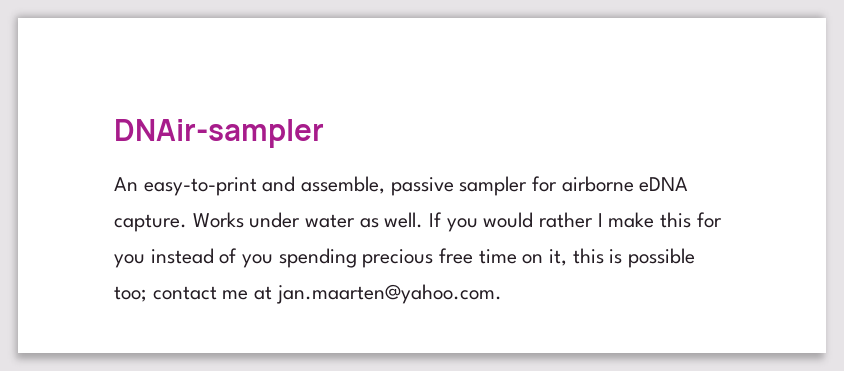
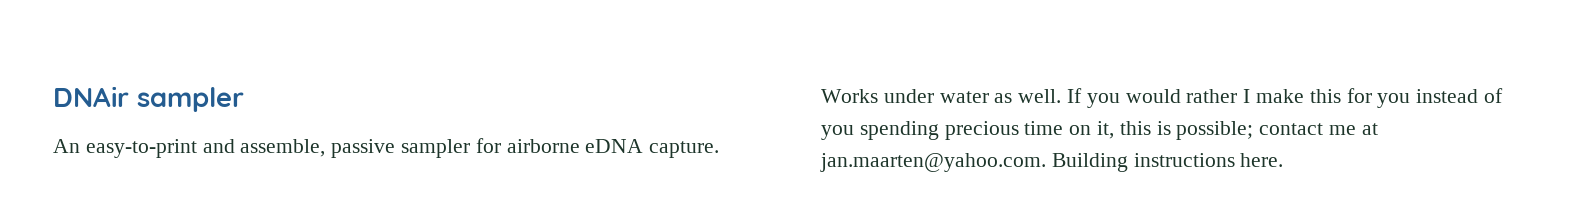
[114,119,324,148] DNAir-sampler -> [53,86,244,112] DNAir sampler
[439,248,474,264] free -> (1019, 130) none
[628,248,696,268] [114,286,147,302] possible too; -> [1176,121,1254,140] possible;
(502, 294) none -> [1051,153,1284,172] Building instructions here.

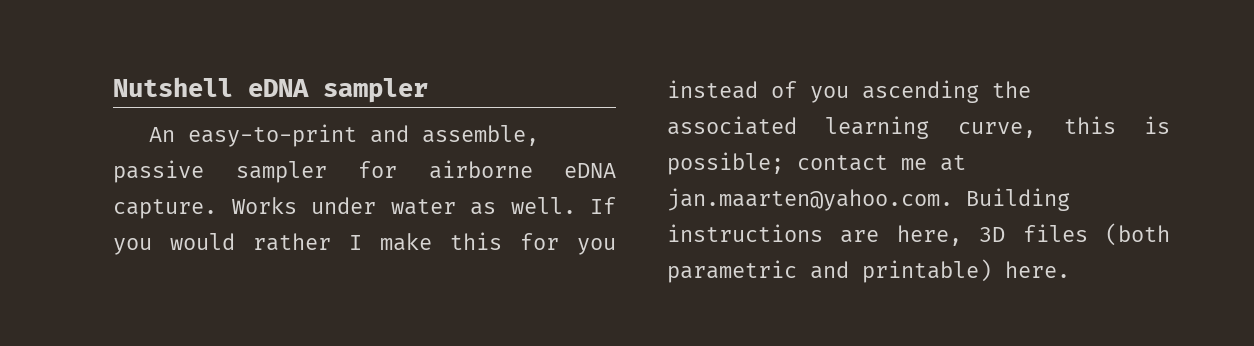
[53,86,129,107] DNAir -> [113,77,309,97] Nutshell eDNA
[859,121,1115,140] spending precious time on it, -> [862,80,1031,103] [667,116,1036,139] ascending the associated learning curve,
(1235, 160) none -> [840,223,1170,246] [667,259,992,283] are here, 3D files (both parametric and printable)

